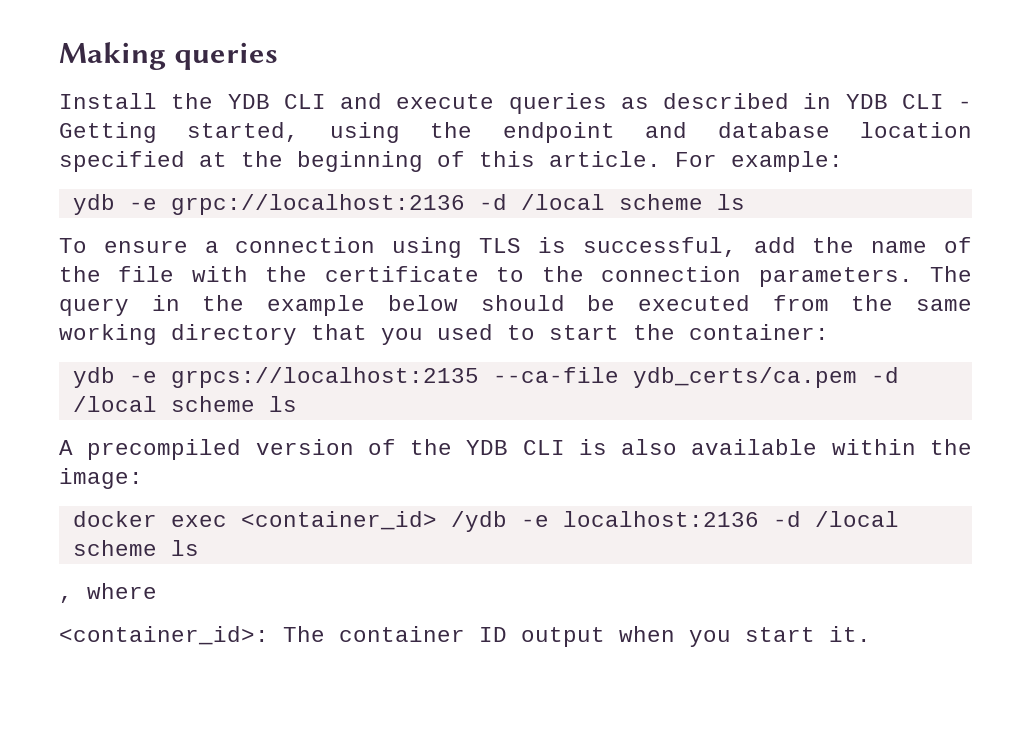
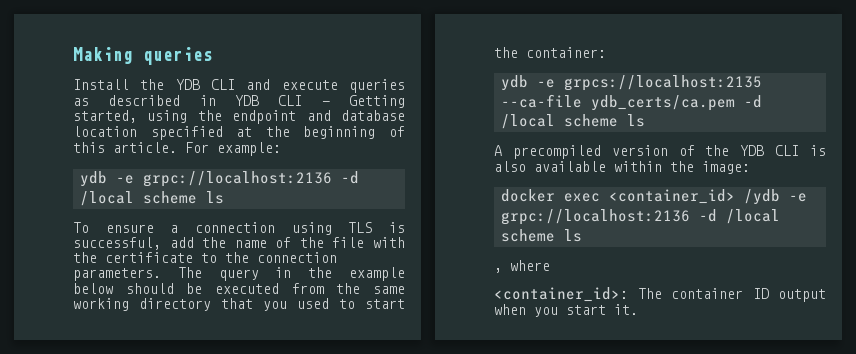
[562,511,759,527] localhost:2136 -> [500,209,690,225] grpc://localhost:2136

